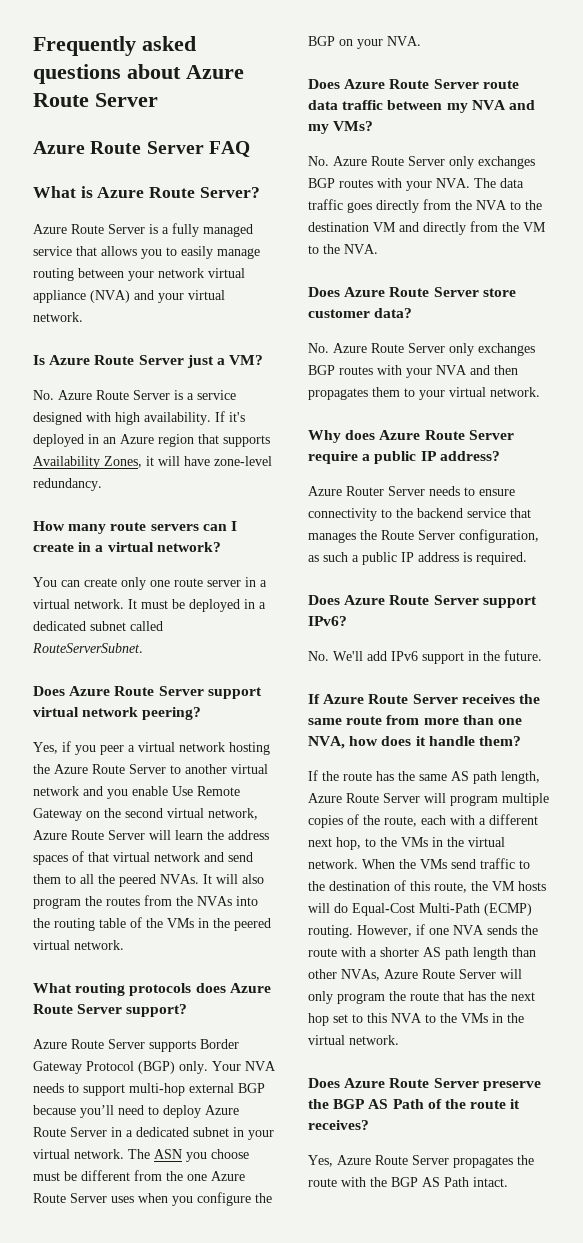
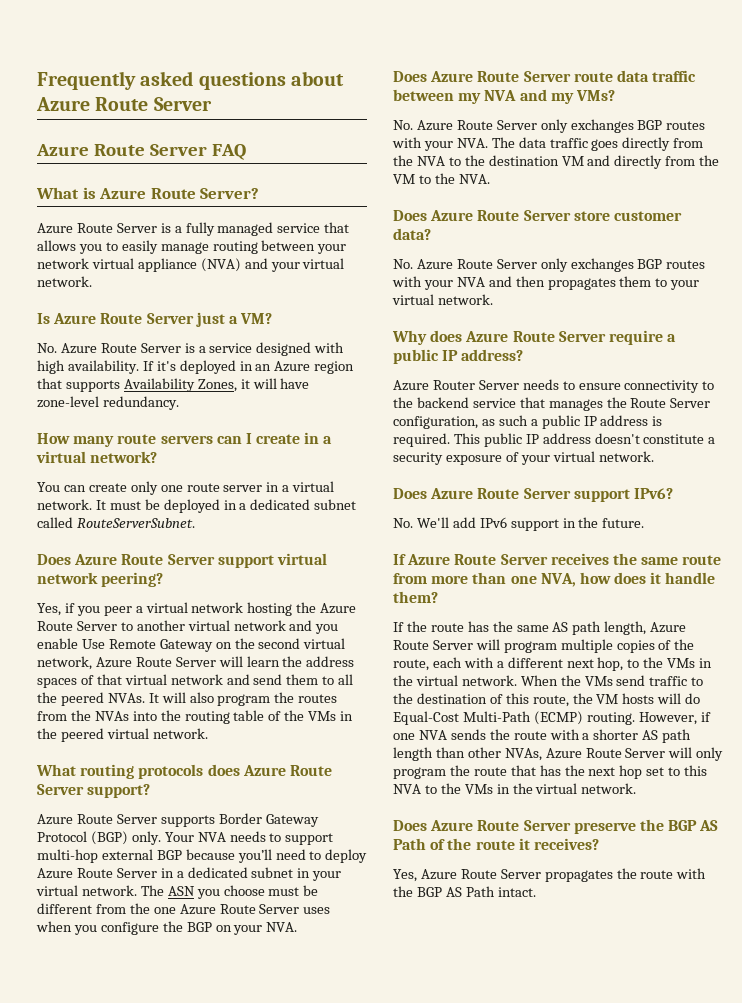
(527, 558) none -> [453,433,716,447] [393,451,654,465] This public IP address doesn't constitute a security exposure of your virtual network.

